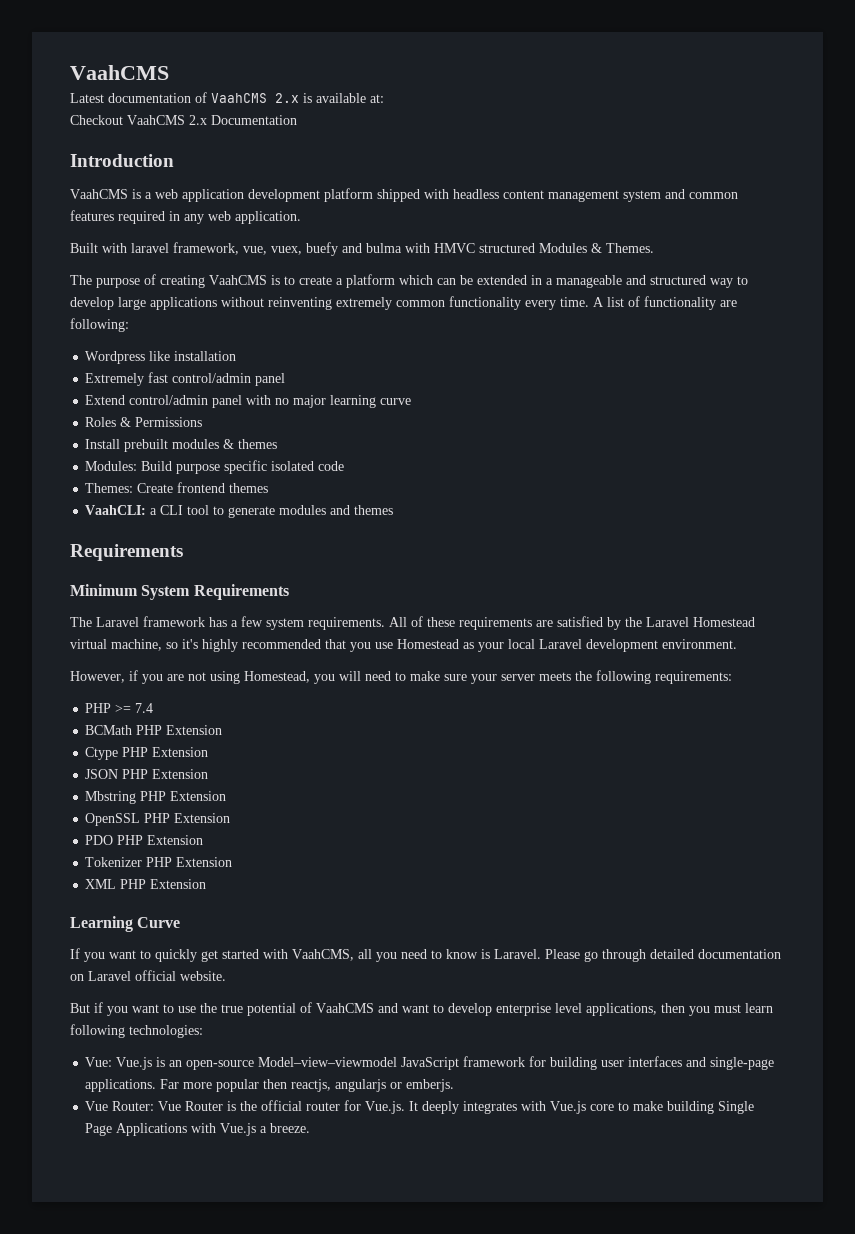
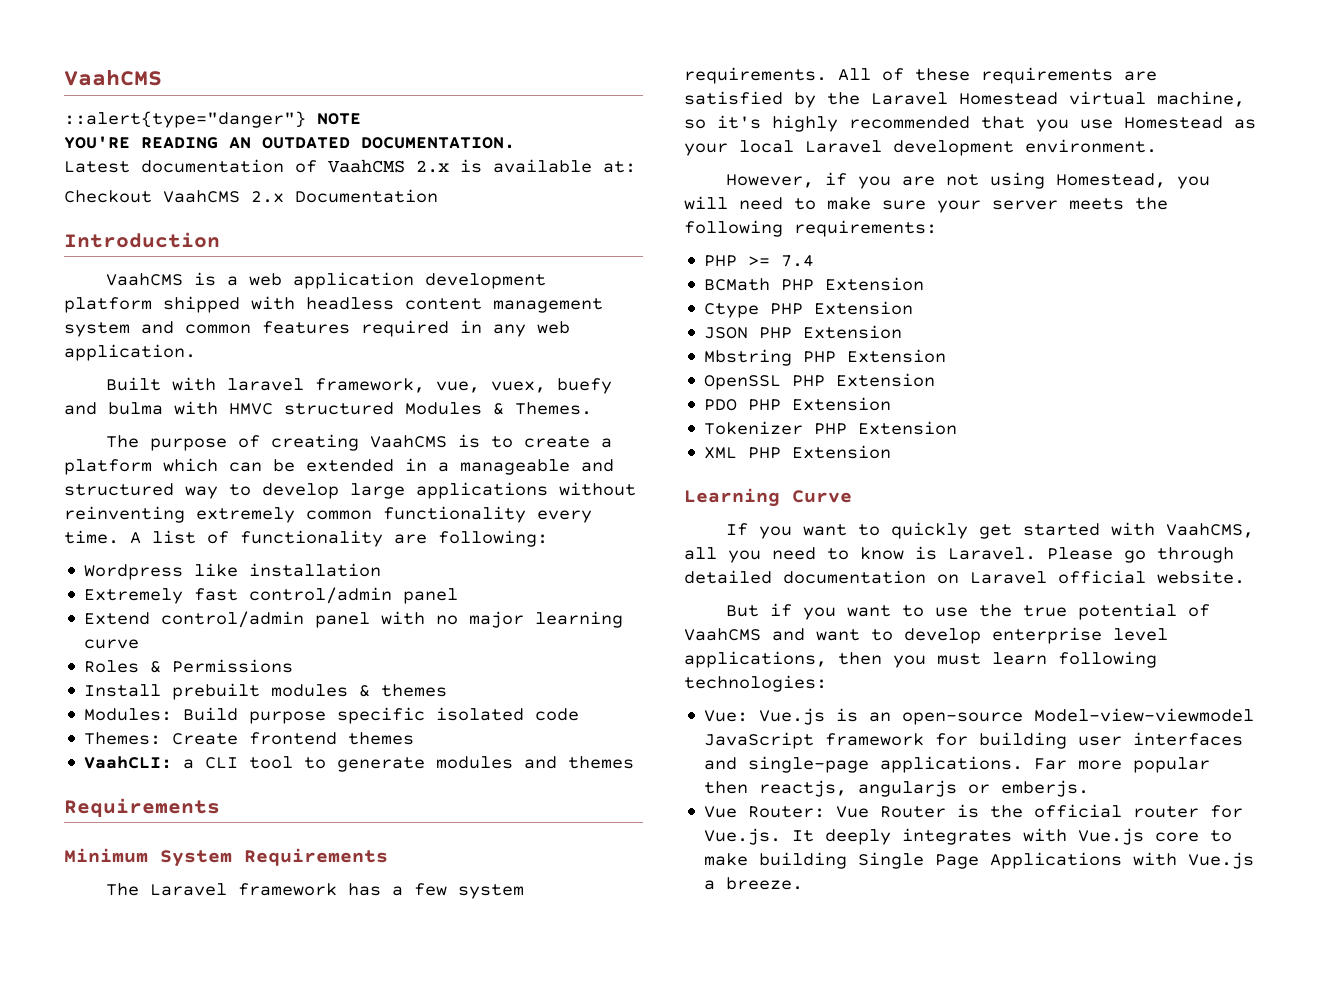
[70,65,169,80] VaahCMS -> [64,69,162,86] [64,111,361,128] [64,136,515,149] VaahCMS // ::alert{type="danger"} NOTE // YOU'RE READING AN OUTDATED DOCUMENTATION.

